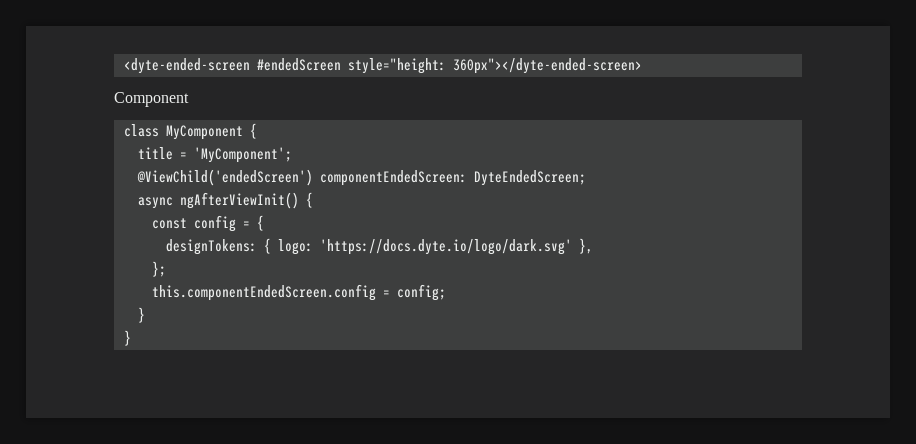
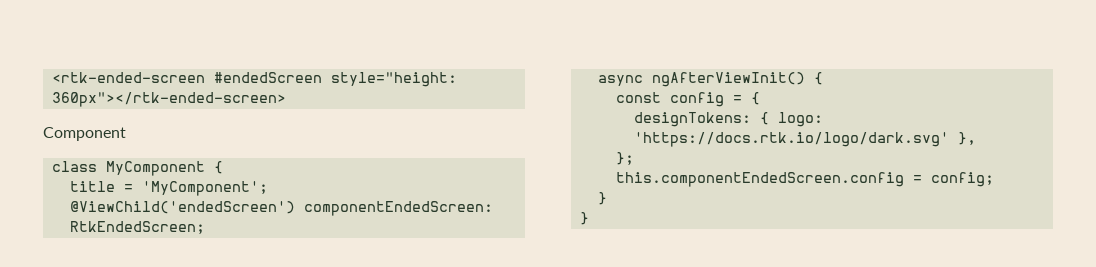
[123,58,250,74] <dyte-ended-screen -> [52,72,206,83] <rtk-ended-screen
[452,58,642,74] 360px"></dyte-ended-screen> -> [52,92,287,107] 360px"></rtk-ended-screen>
[473,170,586,186] DyteEndedScreen; -> [70,221,206,234] RtkEndedScreen;
[319,239,572,255] 'https://docs.dyte.io/logo/dark.svg' -> [634,132,950,147] 'https://docs.rtk.io/logo/dark.svg'

